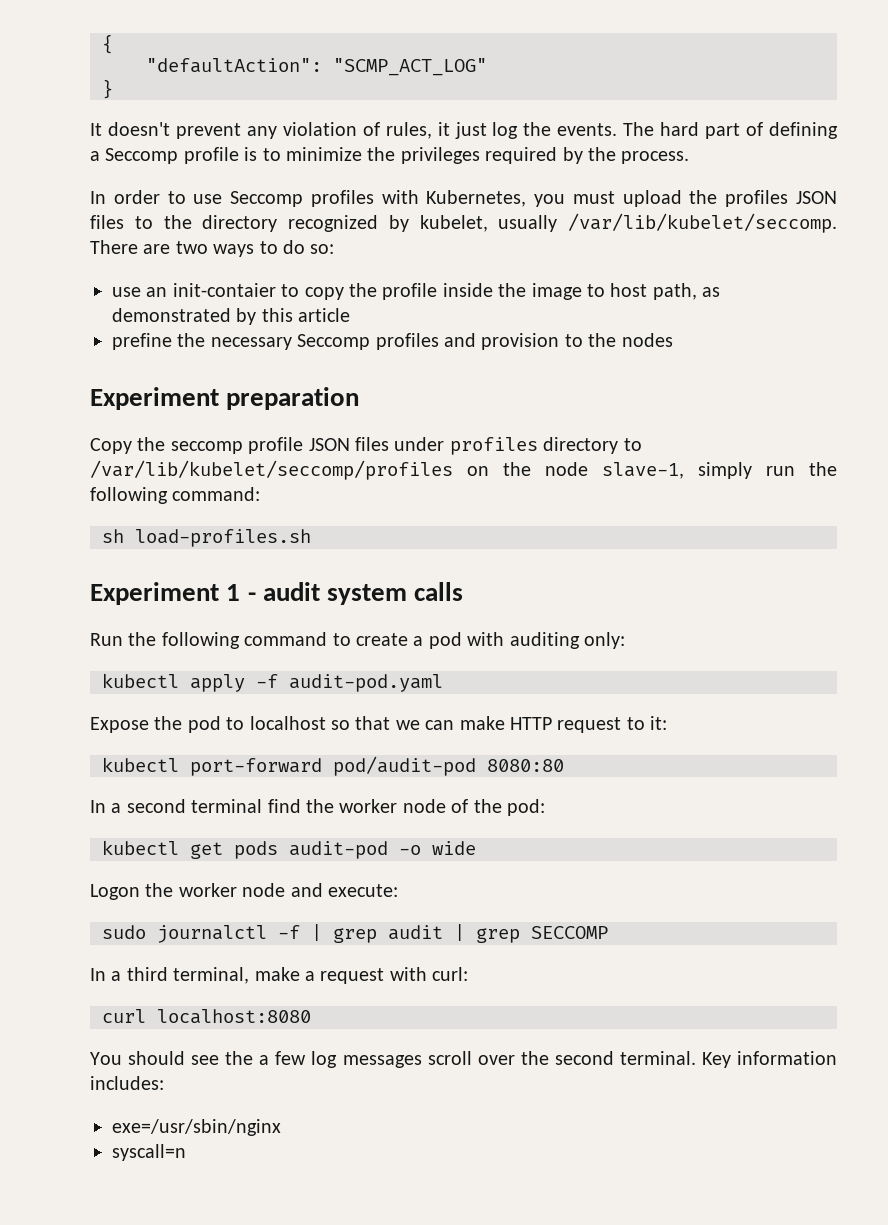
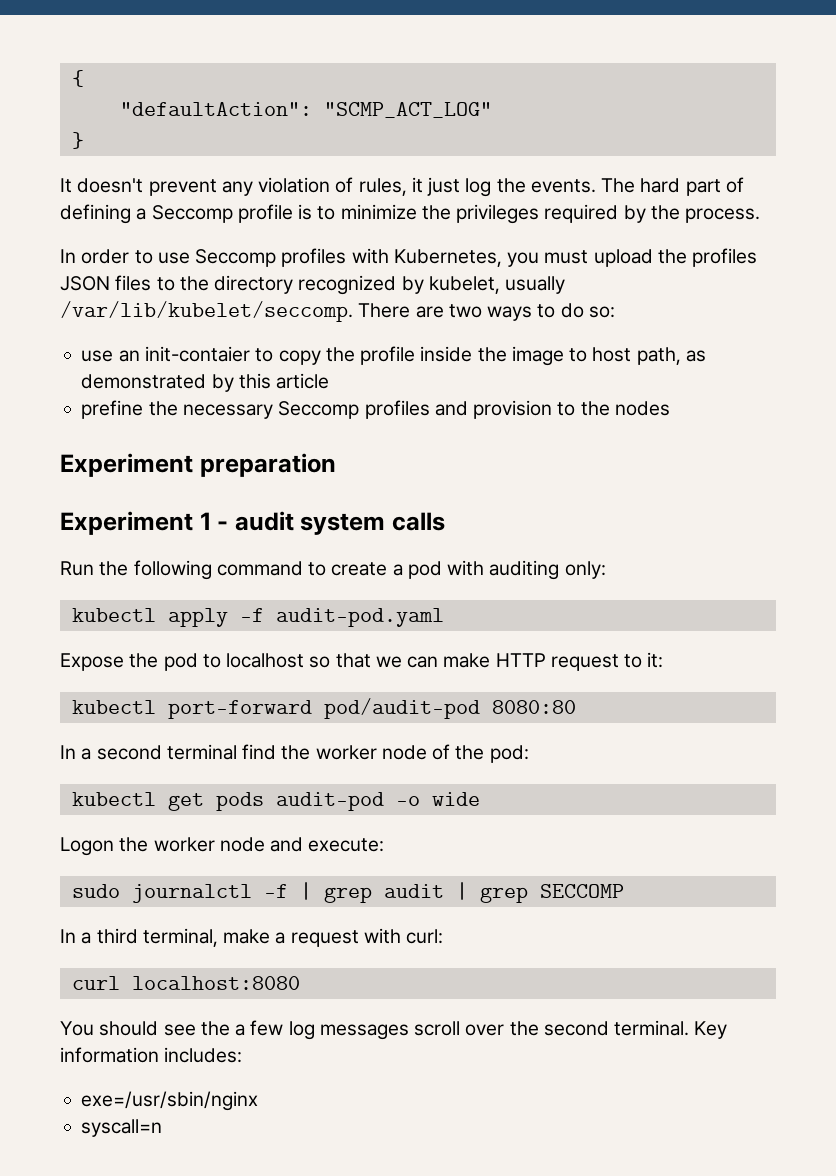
[90,437,642,455] [90,460,837,480] [90,487,261,504] [102,529,311,547] // Copy the seccomp profile JSON files under profiles directory to /var/lib/kubelet/seccomp/profiles on the node slave-1, simply run the following command: // sh load-profiles.sh -> (336, 465) none

